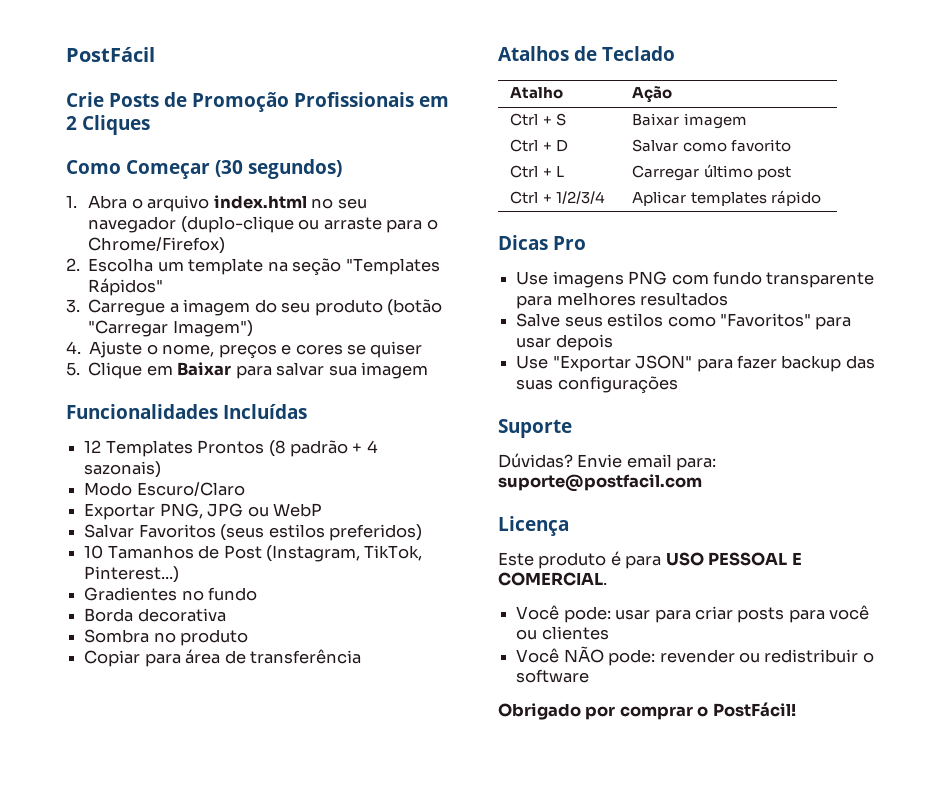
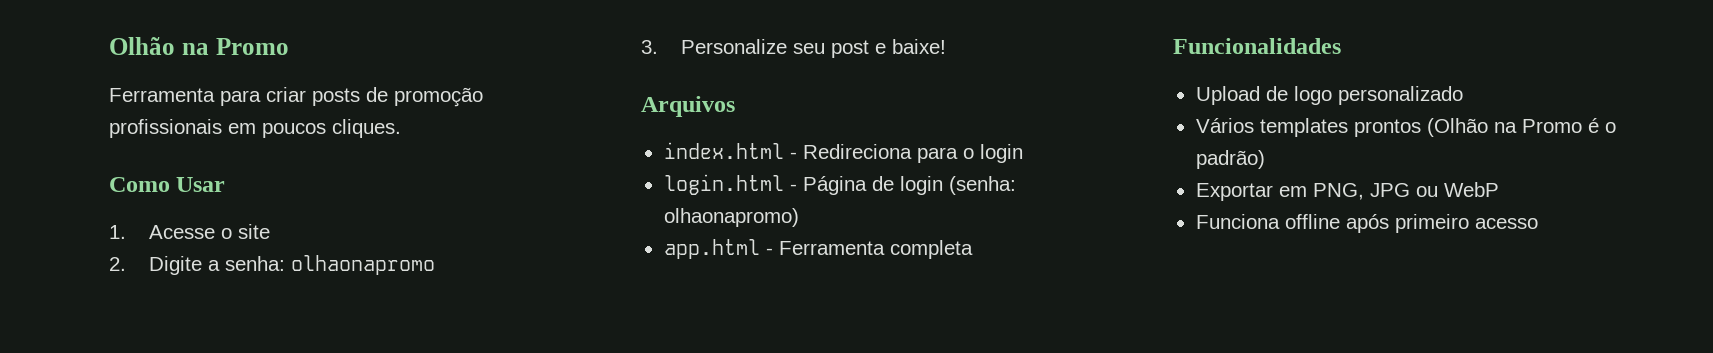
[66,47,155,62] [66,92,449,112] [66,115,150,135] [66,159,342,179] [66,195,367,212] [88,216,438,233] [88,237,226,254] [66,258,440,275] [88,278,164,296] [66,299,442,316] [88,320,253,337] [66,341,423,358] [66,362,428,379] [66,404,307,419] [84,440,378,457] [84,461,162,478] [84,482,245,496] PostFácil // Crie Posts de Promoção Profissionais em 2 Cliques // Como Começar (30 segundos) // 1. Abra o arquivo index.html no seu navegador (duplo-clique ou arraste para o Chrome/Firefox) // 2. Escolha um template na seção "Templates Rápidos" // 3. Carregue a imagem do seu produto (botão "Carregar Imagem") // 4. Ajuste o nome, preços e cores se quiser // 5. Clique em Baixar para salvar sua imagem // Funcionalidades Incluídas // 12 Templates Prontos (8 padrão + 4 sazonais) // Modo Escuro/Claro -> [109,37,289,55] [109,87,483,107] [109,119,401,138] [109,177,226,192] [109,224,271,239] [109,255,436,275] [641,39,947,58] [641,96,735,117] [663,142,1023,163] [663,174,1016,195] [663,208,799,227] [663,239,973,259] [1173,38,1341,54] [1195,86,1463,105] [1195,118,1616,137] [1195,150,1265,169] Olhão na Promo // Ferramenta para criar posts de promoção profissionais em poucos cliques. // Como Usar // 1. Acesse o site // 2. Digite a senha: olhaonapromo // 3. Personalize seu post e baixe! // Arquivos // index.html - Redireciona para o login // login.html - Página de login (senha: olhaonapromo) // app.html - Ferramenta completa // Funcionalidades // Upload de logo personalizado // Vários templates prontos (Olhão na Promo é o padrão)
(156, 511) none -> [1278,186,1307,197] em
[84,524,422,541] [84,545,423,562] [84,566,180,583] [84,587,258,601] [84,608,226,622] [84,629,249,646] [84,649,361,667] [498,46,675,61] [510,87,564,99] [632,86,673,103] [510,113,566,126] [632,113,747,129] [510,139,568,152] [632,139,791,152] [510,165,564,178] [632,164,791,181] [510,191,605,204] [632,190,821,206] [498,235,586,250] [516,271,875,288] [516,292,729,309] [516,313,852,330] [516,334,613,351] [516,355,875,372] [516,376,678,393] [498,419,572,438] [498,453,717,471] [498,474,702,492] [498,516,569,536] [498,551,802,569] [498,572,607,586] [516,605,870,623] [516,626,609,640] [516,646,874,666] [516,669,590,683] [498,702,796,720] Salvar Favoritos (seus estilos preferidos) // 10 Tamanhos de Post (Instagram, TikTok, Pinterest...) // Gradientes no fundo // Borda decorativa // Sombra no produto // Copiar para área de transferência // Atalhos de Teclado // Atalho | Ação // Ctrl + S | Baixar imagem // Ctrl + D | Salvar como favorito // Ctrl + L | Carregar último post // Ctrl + 1/2/3/4 | Aplicar templates rápido // Dicas Pro // Use imagens PNG com fundo transparente para melhores resultados // Salve seus estilos como "Favoritos" para usar depois // Use "Exportar JSON" para fazer backup das suas configurações // Suporte // Dúvidas? Envie email para: suporte@postfacil.com // Licença // Este produto é para USO PESSOAL E COMERCIAL. // Você pode: usar para criar posts para você ou clientes // Você NÃO pode: revender ou redistribuir o software // Obrigado por comprar o PostFácil! -> [1195,214,1538,233] Funciona offline após primeiro acesso

